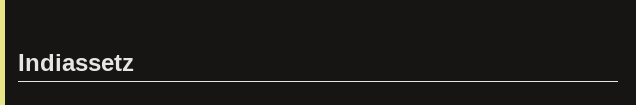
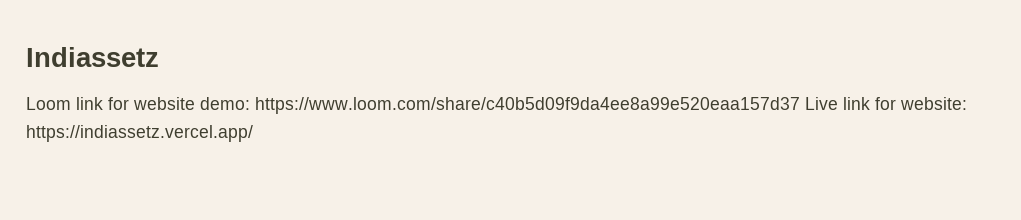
(134, 62) none -> [26,97,967,114] [26,125,253,142] // Loom link for website demo: https://www.loom.com/share/c40b5d09f9da4ee8a99e520eaa157d37 Live link for website: https://indiassetz.vercel.app/

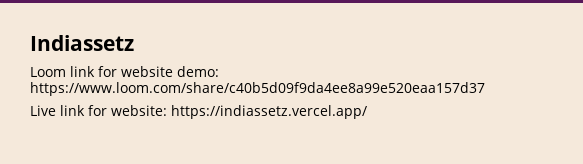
(800, 105) none -> (485, 89) //

